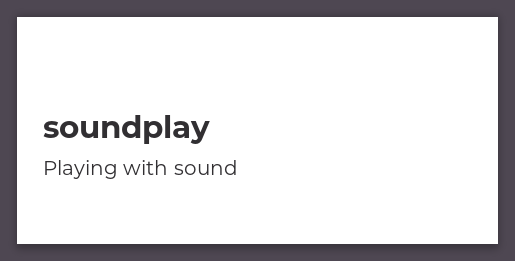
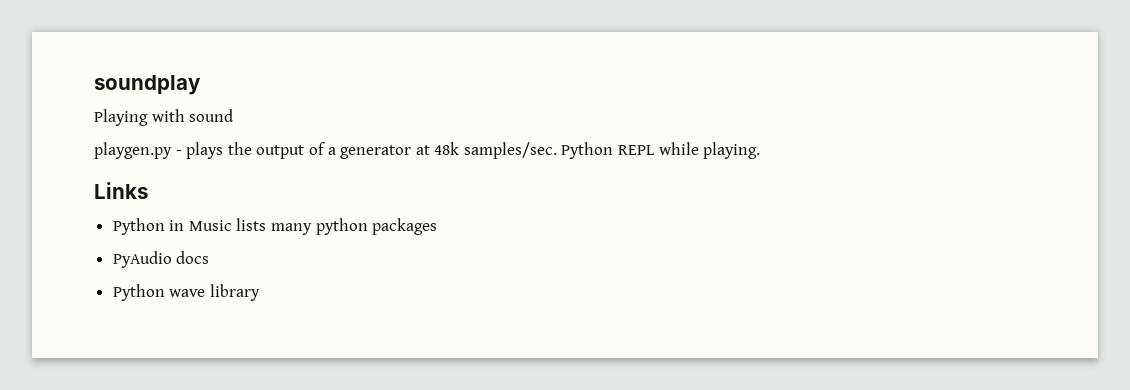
(238, 167) none -> [94,142,761,159] [94,182,148,199] [112,218,438,235] [112,251,210,268] [112,284,260,301] // playgen.py - plays the output of a generator at 48k samples/sec. Python REPL while playing. // Links // Python in Music lists many python packages // PyAudio docs // Python wave library

